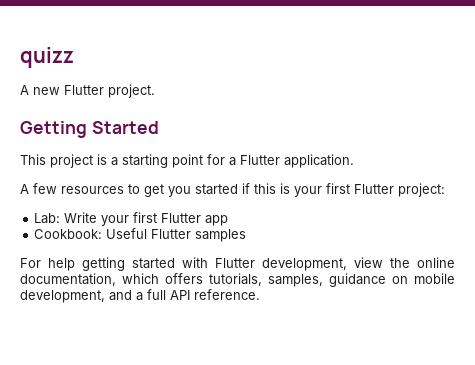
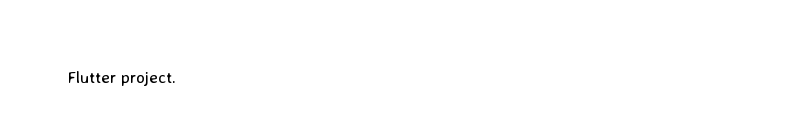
[20,47,74,68] [20,85,60,95] quizz // A new -> (67, 77) none
[20,121,159,138] [20,154,354,168] [20,183,445,197] [34,212,229,226] [34,228,247,242] [20,257,455,271] [20,273,455,287] [20,289,260,303] // Getting Started // This project is a starting point for a Flutter application. // A few resources to get you started if this is your first Flutter project: // Lab: Write your first Flutter app // Cookbook: Useful Flutter samples // For help getting started with Flutter development, view the online documentation, which offers tutorials, samples, guidance on mobile development, and a full API reference. -> (176, 78) none

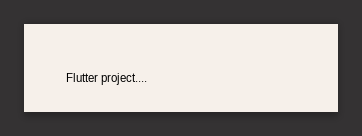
[121,71,176,86] project. -> [101,73,148,85] project....

